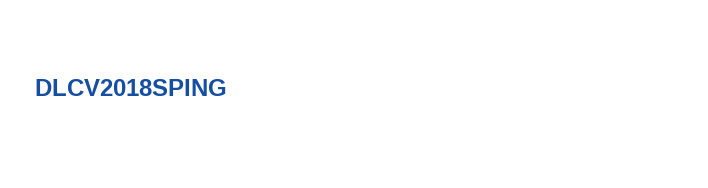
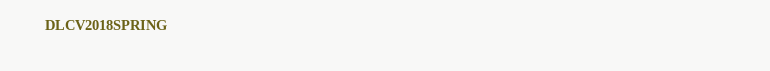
[35,79,227,96] DLCV2018SPING -> [45,20,167,30] DLCV2018SPRING

